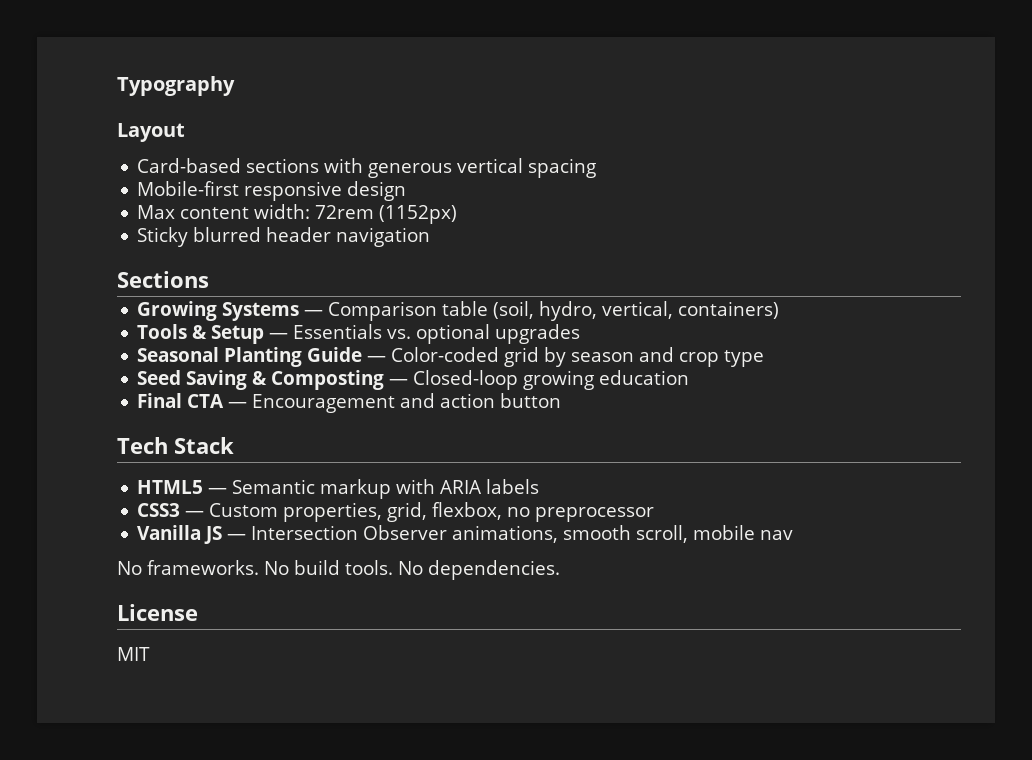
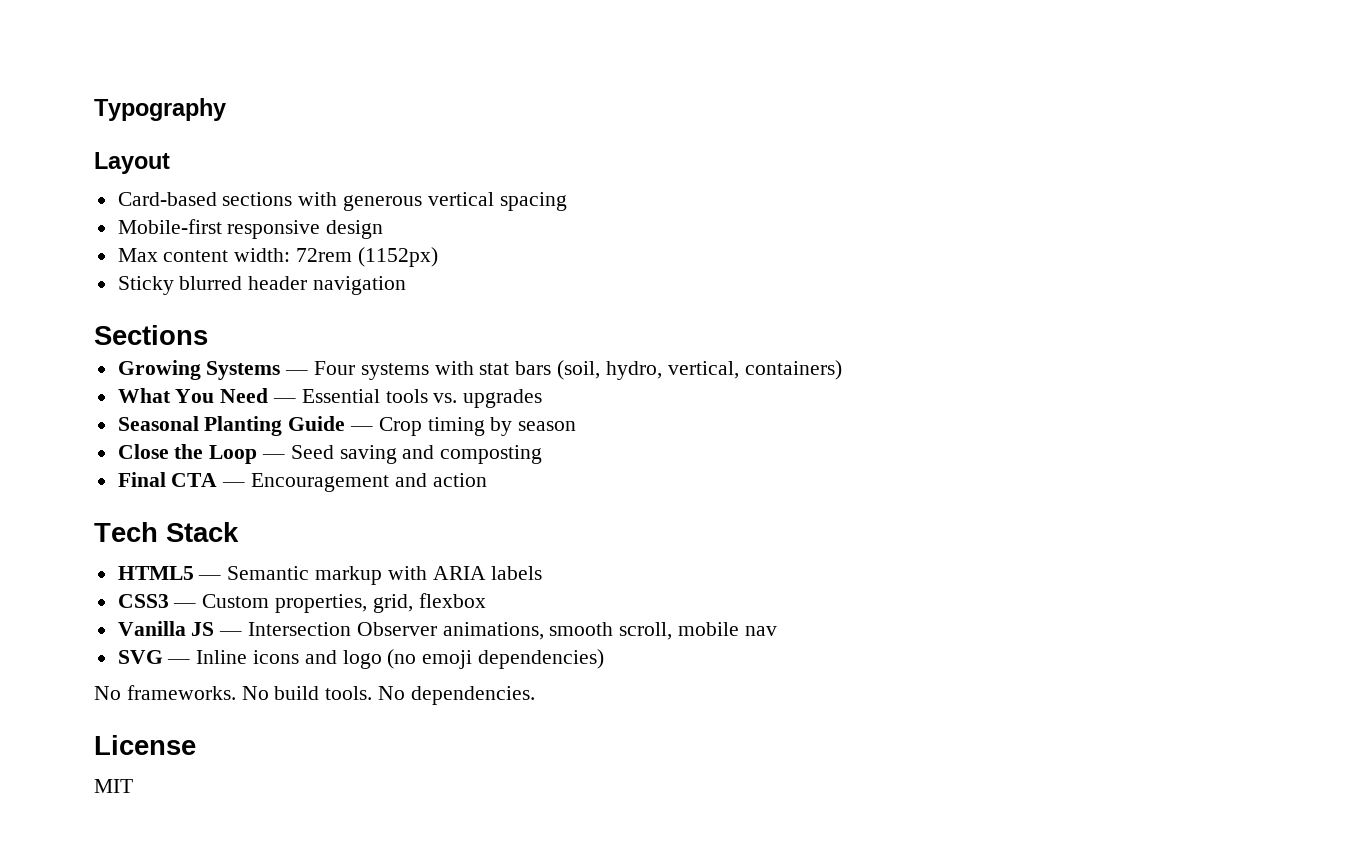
[328,301,489,321] Comparison table -> [314,361,552,380] Four systems with stat bars
[137,324,491,344] Tools & Setup — Essentials vs. optional -> [117,388,458,403] What You Need — Essential tools vs.
[391,347,540,367] Color-coded grid -> [378,417,485,436] Crop timing
[639,347,765,367] [137,370,690,390] and crop type // Seed Saving & Composting — Closed-loop growing education -> [117,444,543,464] // Close the Loop — Seed saving and composting
[500,393,562,408] button -> (487, 480) none
[432,502,655,522] flexbox, no preprocessor -> [418,593,486,608] flexbox
(794, 535) none -> [117,649,605,669] // SVG — Inline icons and logo (no emoji dependencies)

